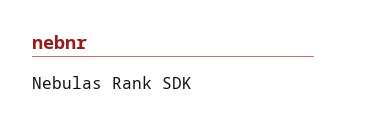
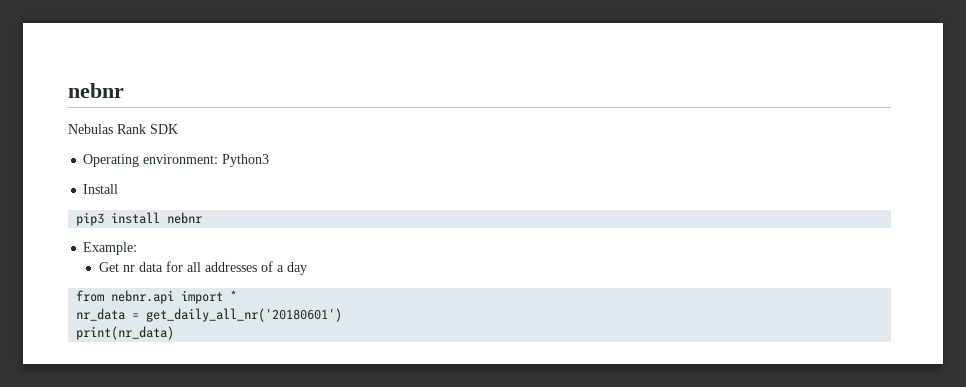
(192, 83) none -> [83,154,270,167] [83,184,119,194] [76,212,203,226] [83,242,138,255] [98,261,307,275] [76,290,238,304] [76,308,343,322] [76,326,175,340] // Operating environment: Python3 // Install // pip3 install nebnr // Example: // Get nr data for all addresses of a day // from nebnr.api import * // nr_data = get_daily_all_nr('20180601') // print(nr_data)

